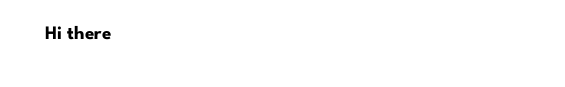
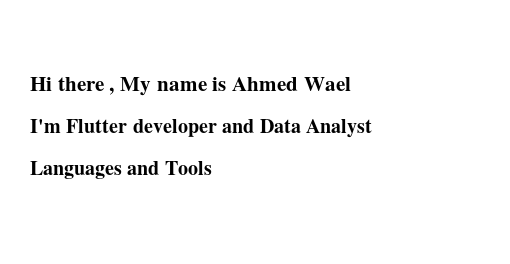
(112, 32) none -> [109,77,351,96] [30,119,372,138] [30,161,212,179] , My name is Ahmed Wael // I'm Flutter developer and Data Analyst // Languages and Tools

